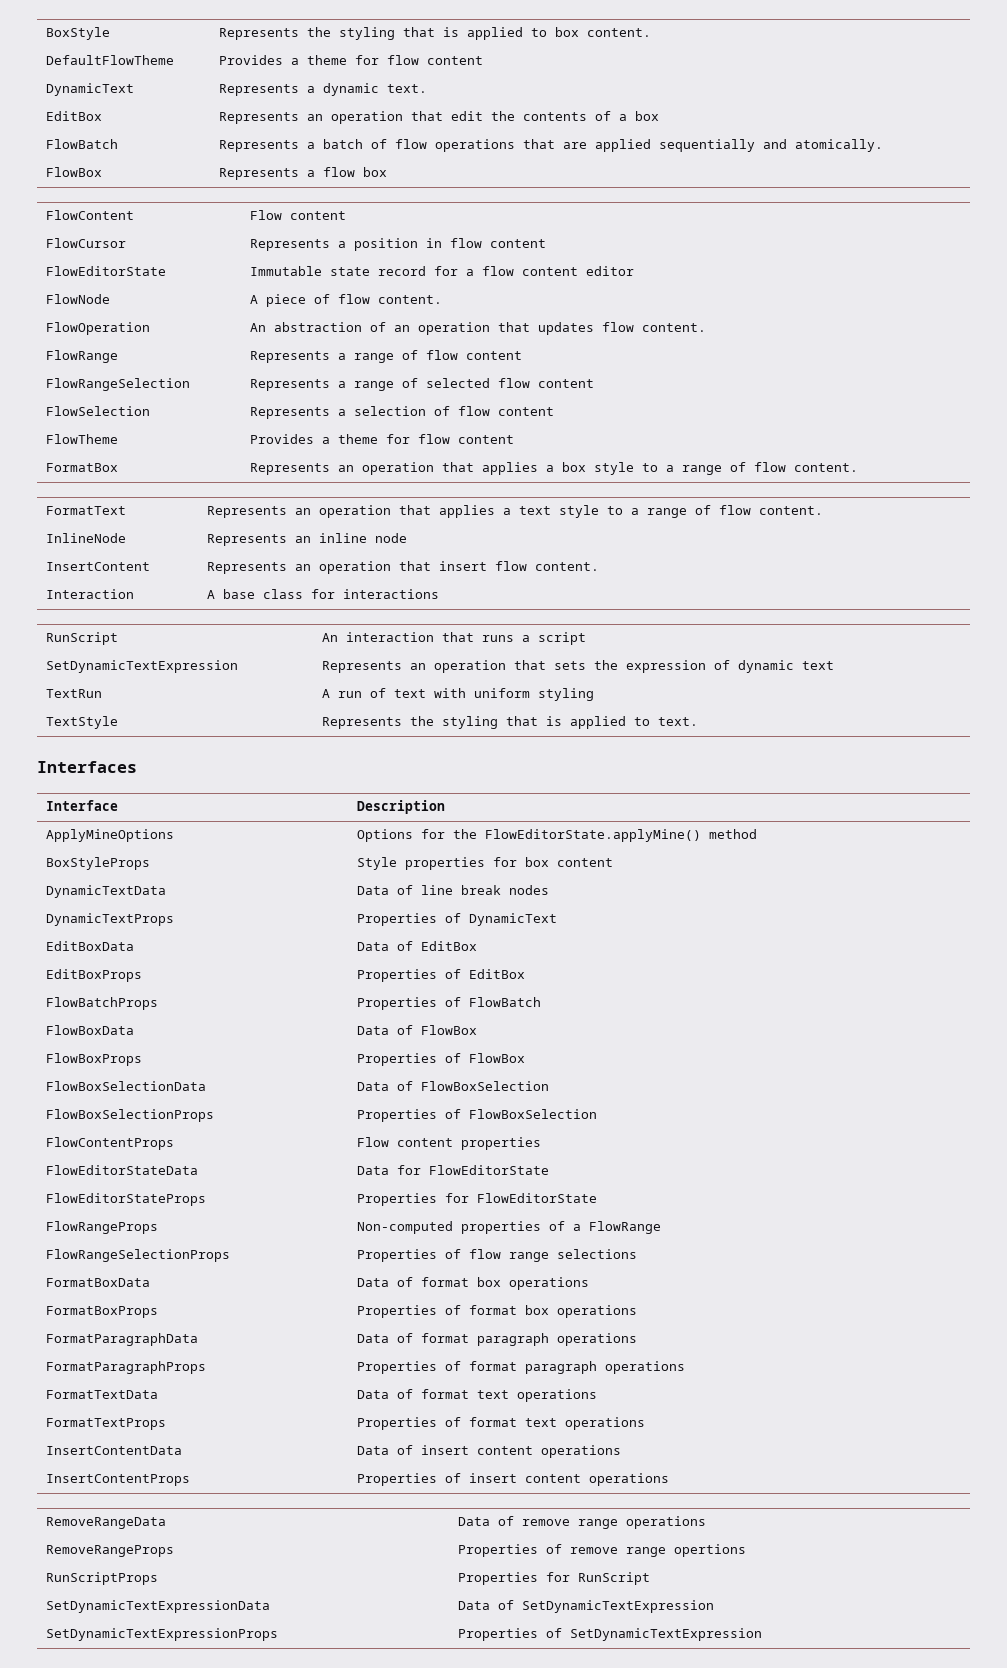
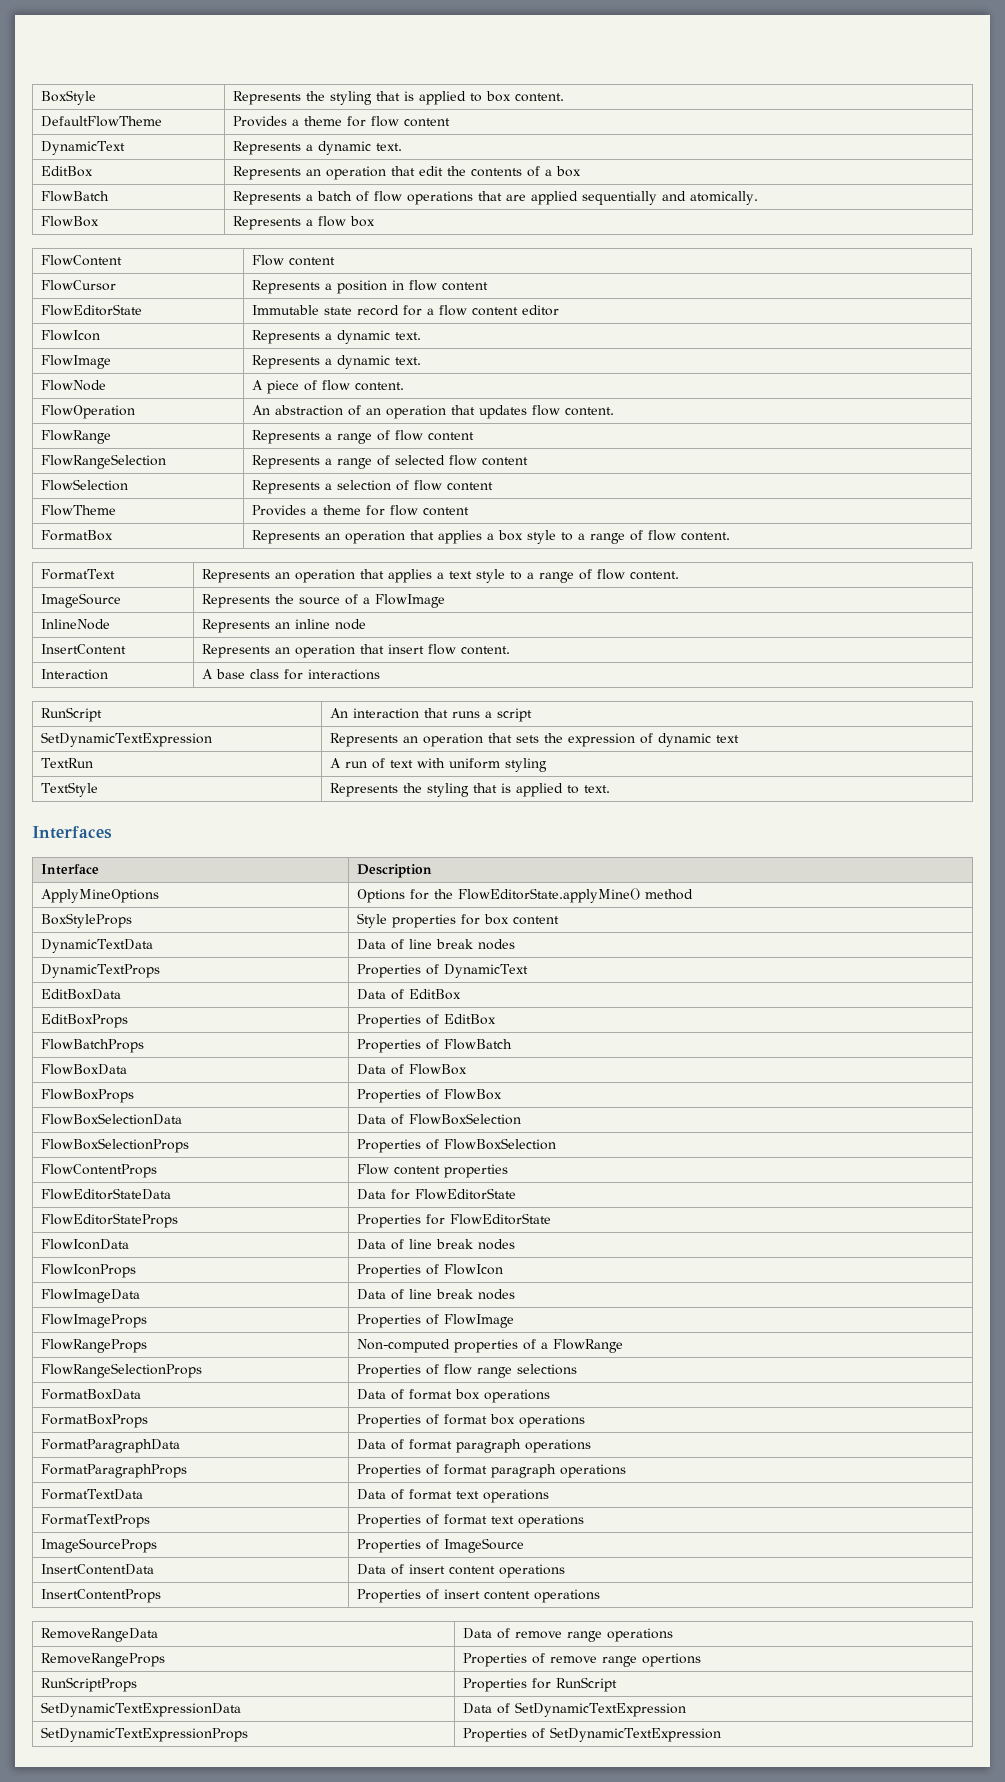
(635, 271) none -> [40,330,100,341] [251,330,421,344] [40,355,111,369] [251,355,421,369] // FlowIcon | Represents a dynamic text. // FlowImage | Represents a dynamic text.
(824, 510) none -> [40,593,121,608] [201,594,445,608] // ImageSource | Represents the source of a FlowImage
(598, 1198) none -> [40,1239,129,1250] [356,1239,515,1250] [40,1264,136,1278] [356,1264,503,1278] [40,1289,140,1303] [356,1289,515,1300] [40,1314,147,1328] [356,1314,514,1328] // FlowIconData | Data of line break nodes // FlowIconProps | Properties of FlowIcon // FlowImageData | Data of line break nodes // FlowImageProps | Properties of FlowImage
(646, 1423) none -> [40,1538,157,1553] [356,1538,524,1553] // ImageSourceProps | Properties of ImageSource

